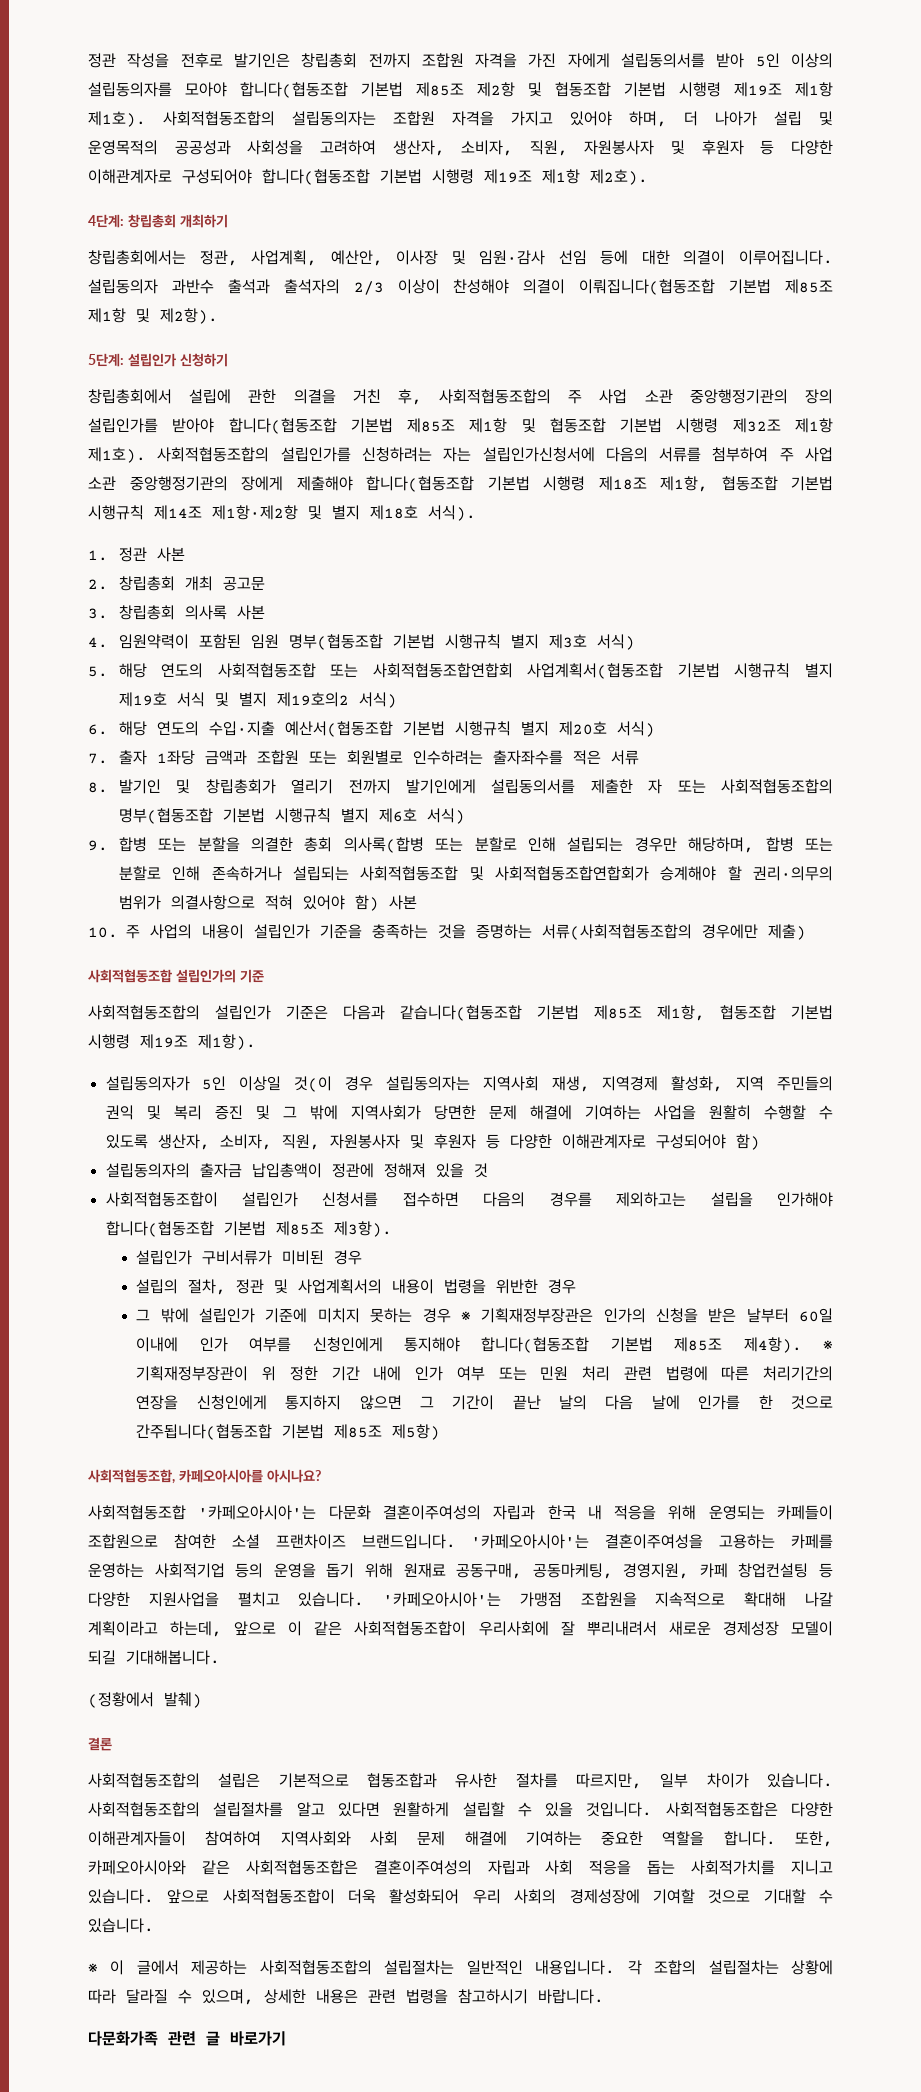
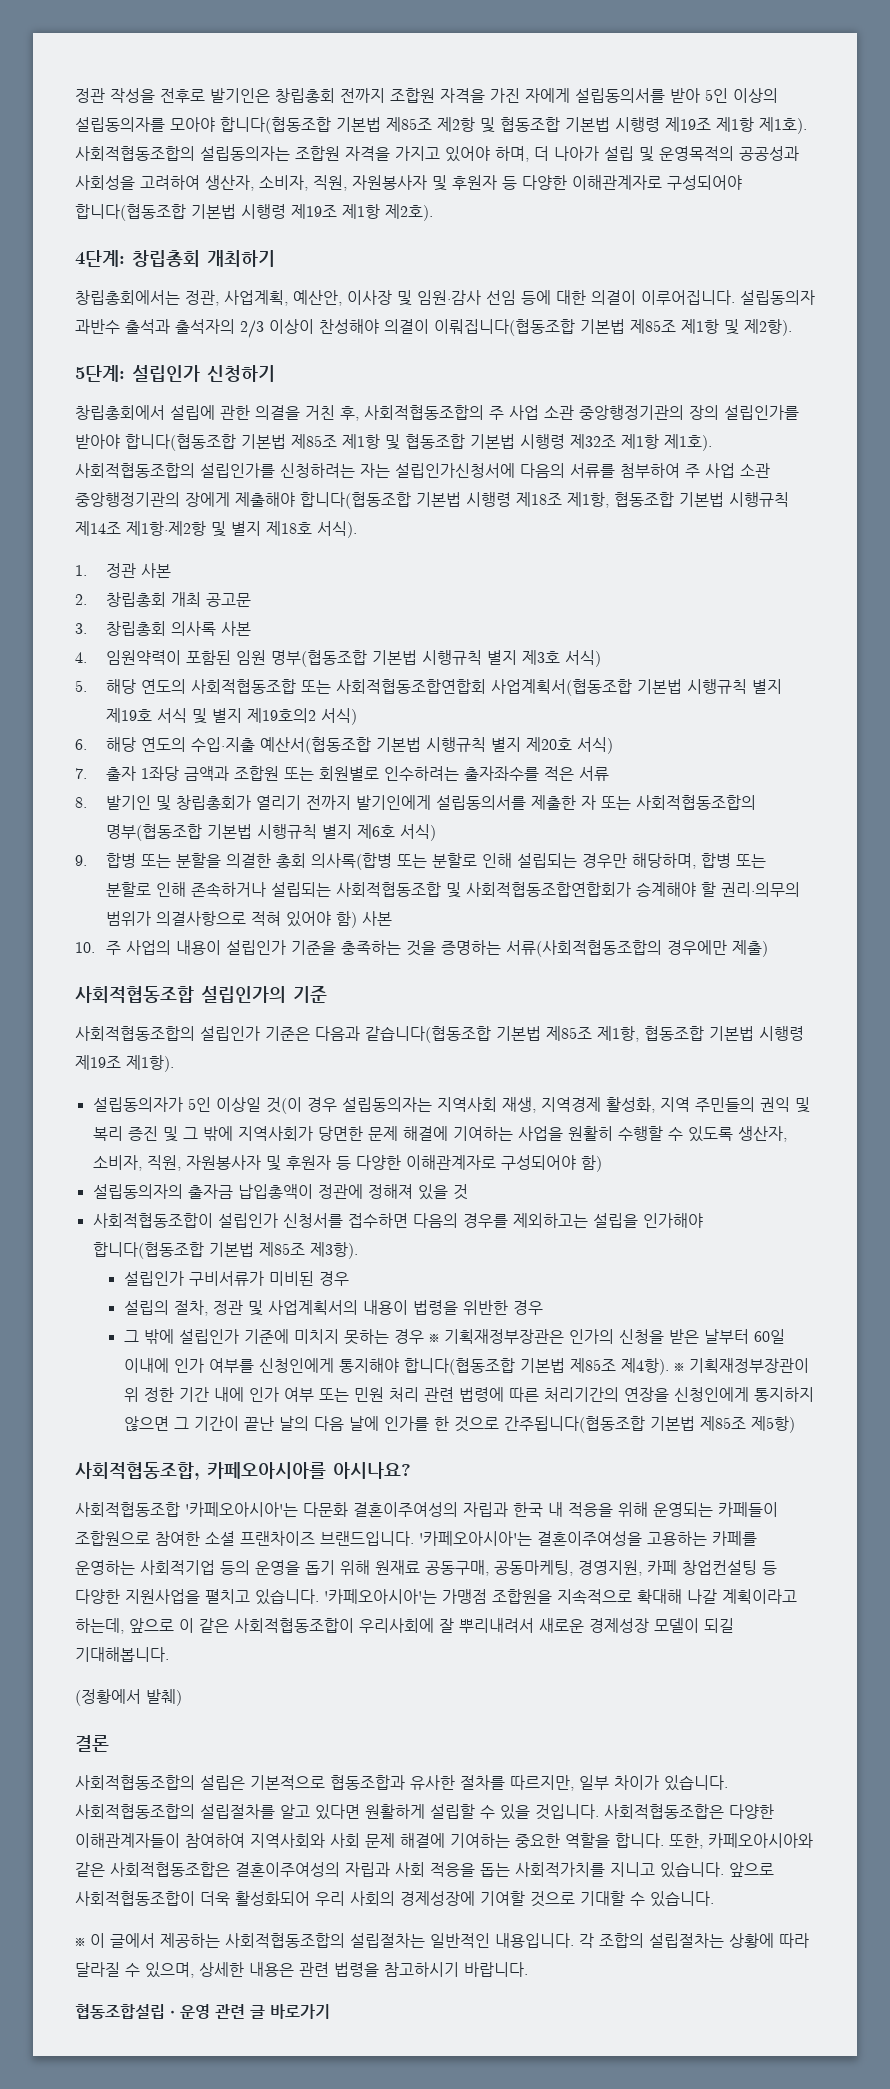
[88,2031,158,2046] 다문화가족 -> [75,2004,210,2019] 협동조합설립ㆍ운영

